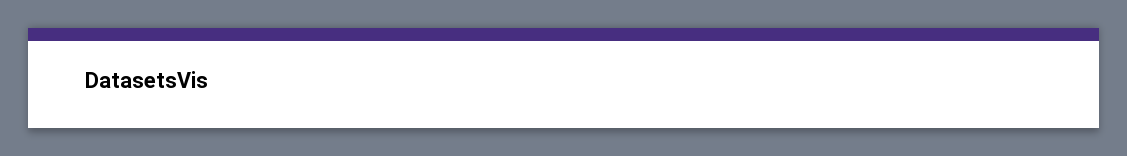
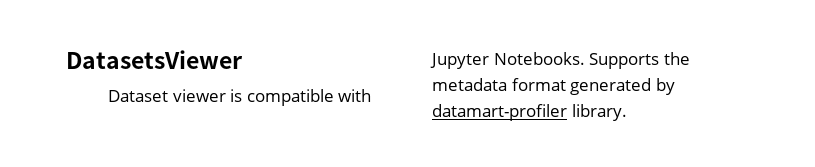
[85,71,208,88] DatasetsVis -> [66,50,243,69] [108,89,372,106] [430,52,690,69] [432,78,675,95] [432,104,627,121] DatasetsViewer // Dataset viewer is compatible with Jupyter Notebooks. Supports the metadata format generated by datamart-profiler library.

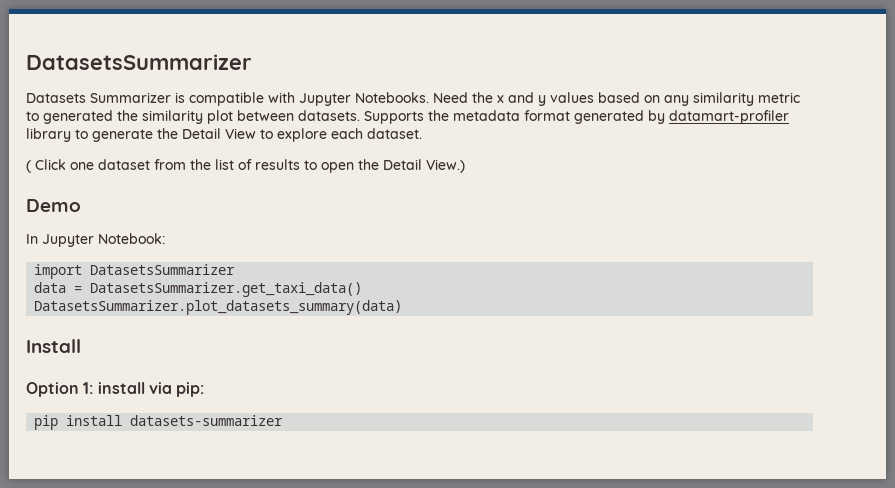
[66,50,243,69] [108,89,226,102] DatasetsViewer // Dataset viewer -> [26,54,252,70] [26,92,171,103] DatasetsSummarizer // Datasets Summarizer
(585, 58) none -> [433,92,800,106] [26,110,360,124] Need the x and y values based on any similarity metric to generated the similarity plot between datasets.
[571,104,627,121] library. -> [26,128,422,142] [26,159,465,173] [26,199,81,212] [26,233,165,247] [34,264,236,279] [34,282,363,297] [34,300,403,315] [26,339,81,353] [26,382,205,397] [34,415,284,430] library to generate the Detail View to explore each dataset. // ( Click one dataset from the list of results to open the Detail View.) // Demo // In Jupyter Notebook: // import DatasetsSummarizer // data = DatasetsSummarizer.get_taxi_data() // DatasetsSummarizer.plot_datasets_summary(data) // Install // Option 1: install via pip: // pip install datasets-summarizer

